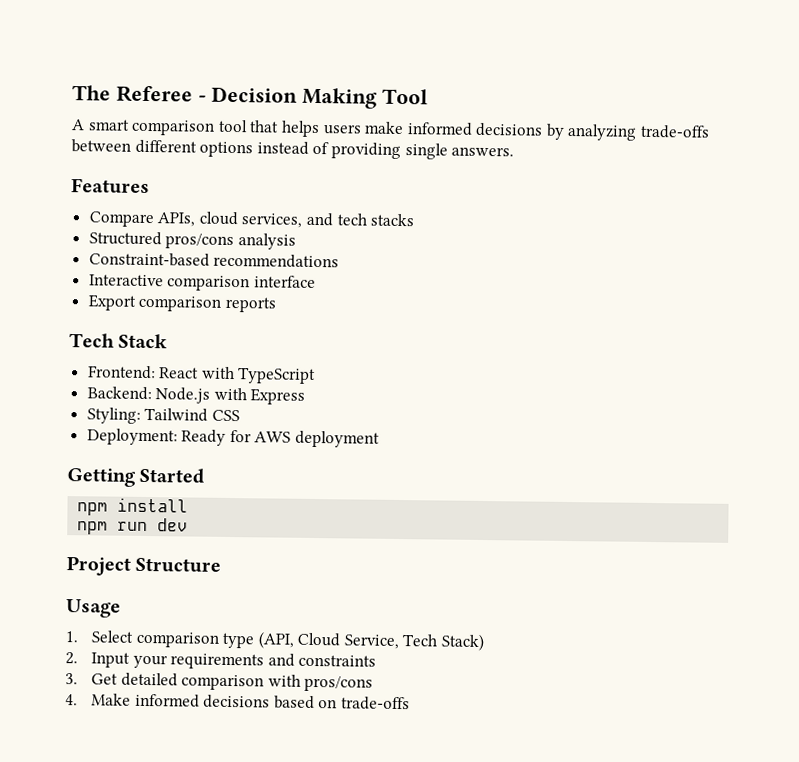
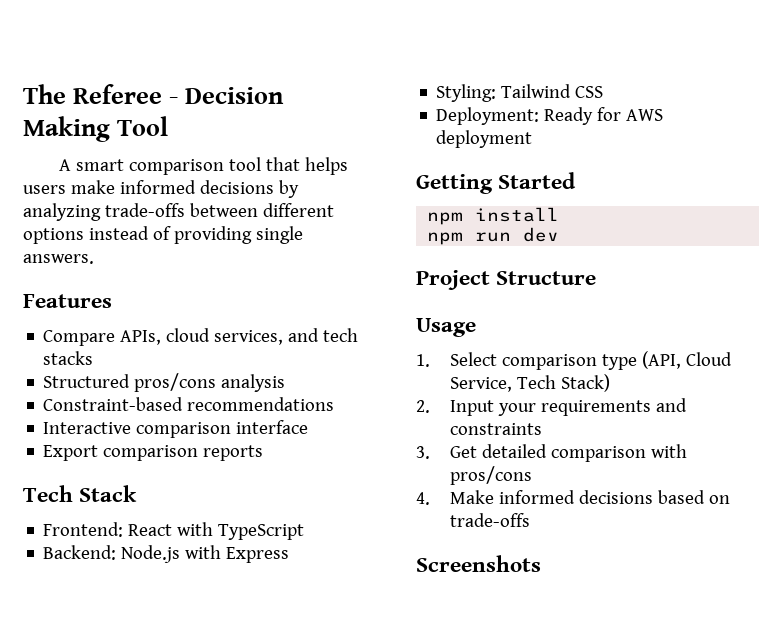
(410, 703) none -> [416,555,541,572] // Screenshots

